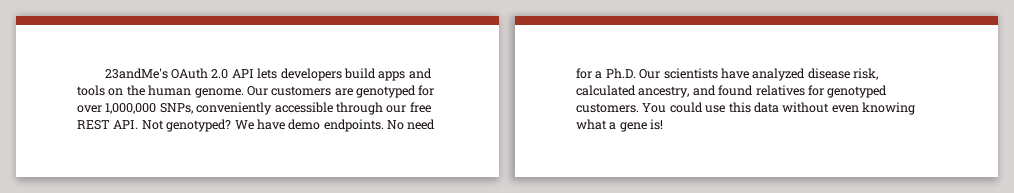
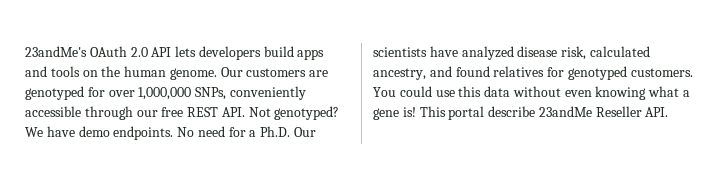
(664, 124) none -> [419,106,669,120] This portal describe 23andMe Reseller API.

